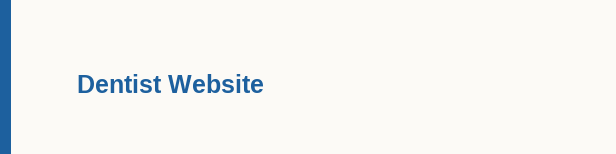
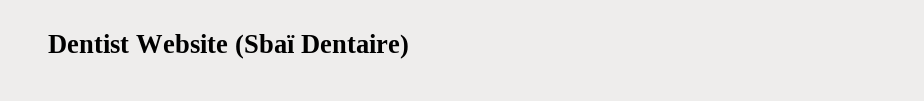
(264, 83) none -> [235,34,410,59] (Sbaï Dentaire)

